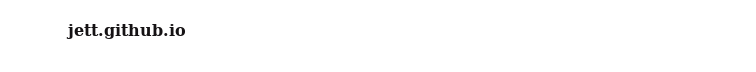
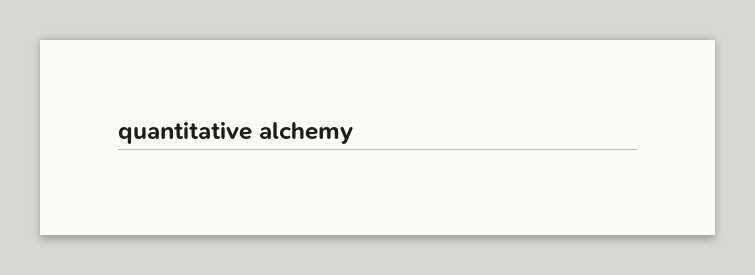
[66,24,186,39] jett.github.io -> [118,122,353,144] quantitative alchemy

